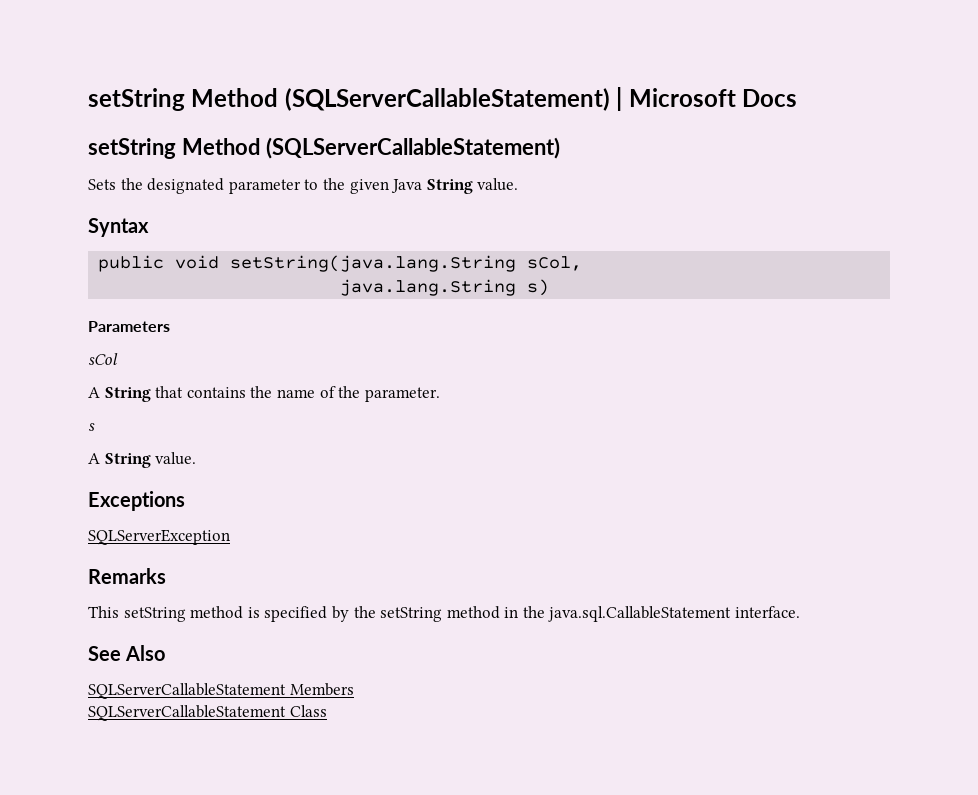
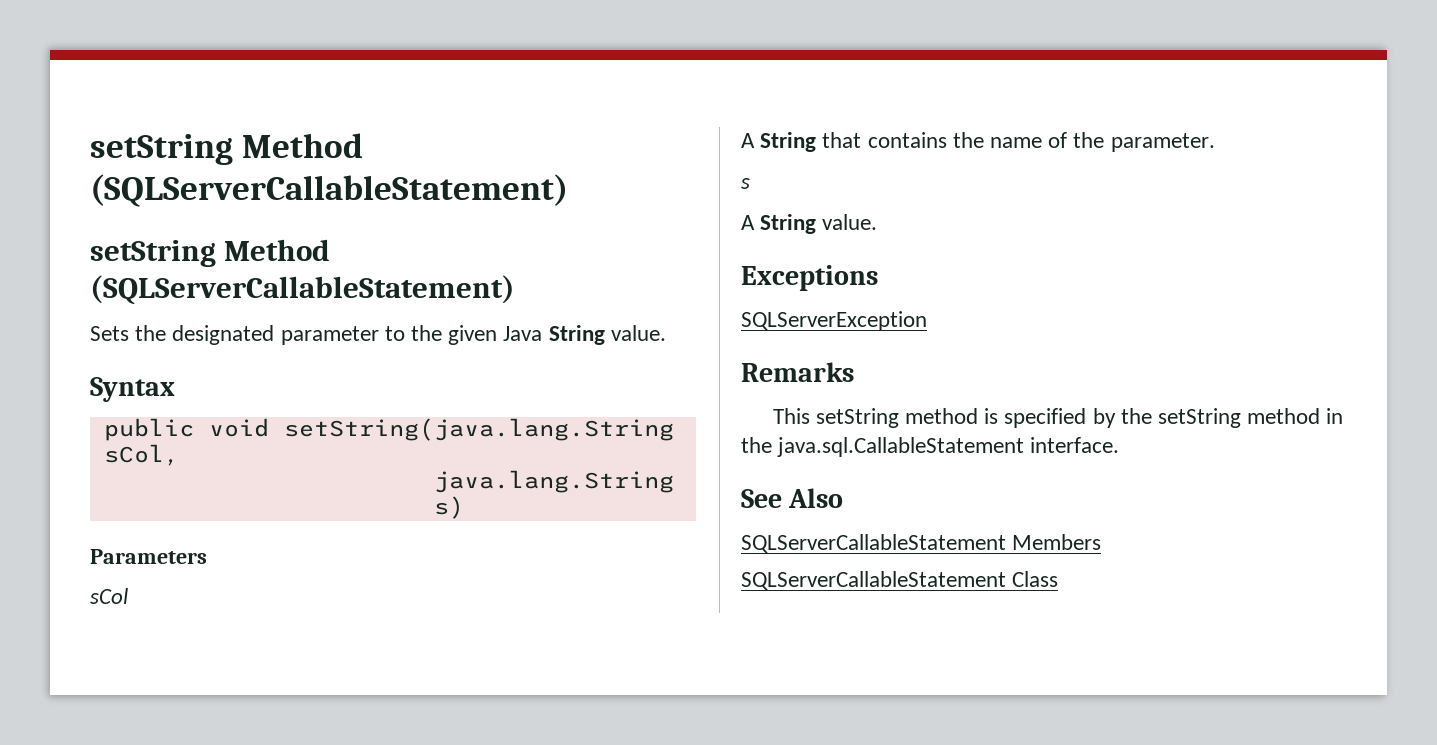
[88,87,798,111] setString Method (SQLServerCallableStatement) | Microsoft Docs -> [90,133,364,165] [90,174,568,207] setString Method (SQLServerCallableStatement)

